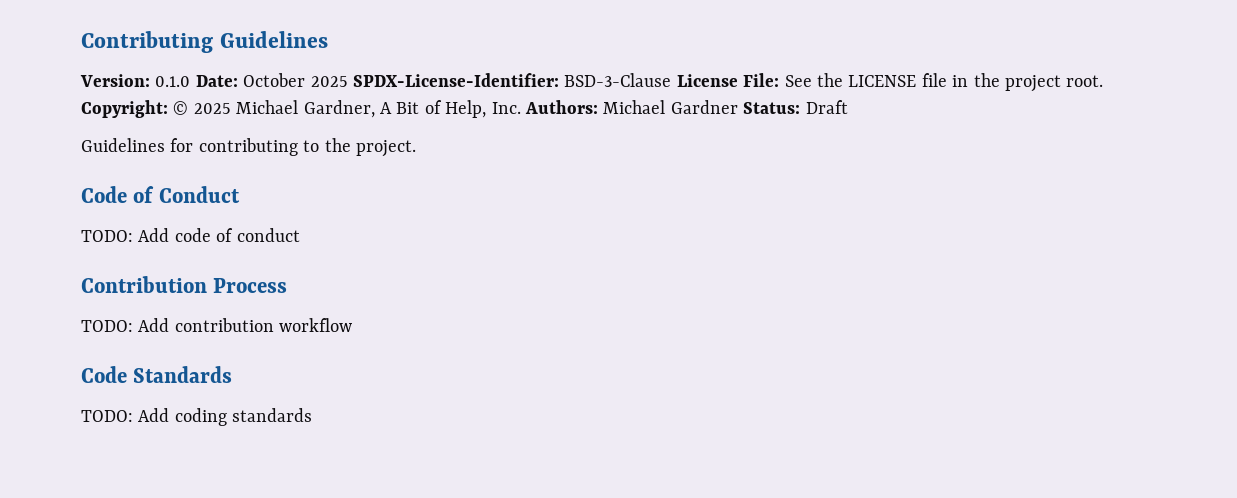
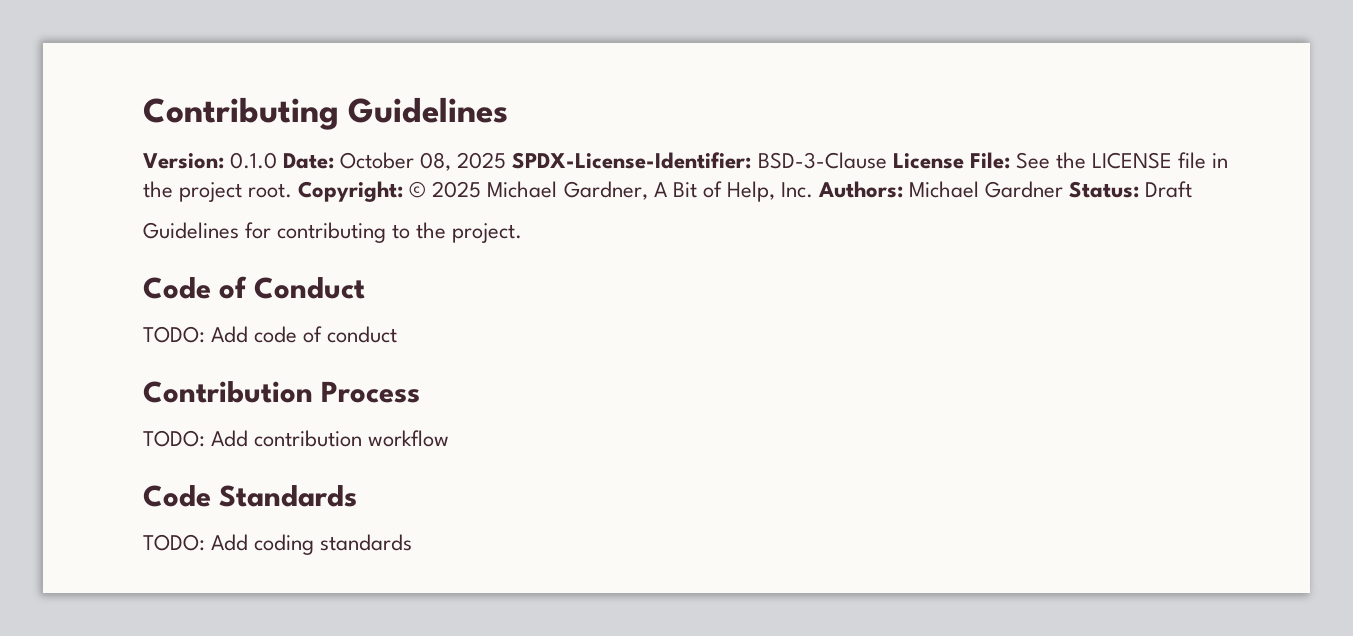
(306, 80) none -> [420,152,452,171] 08,

